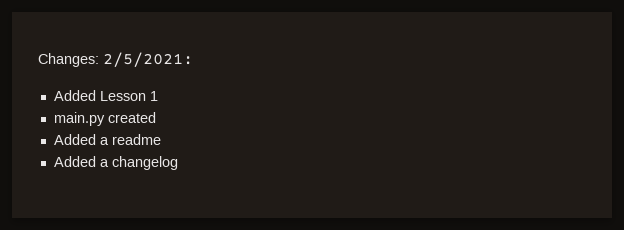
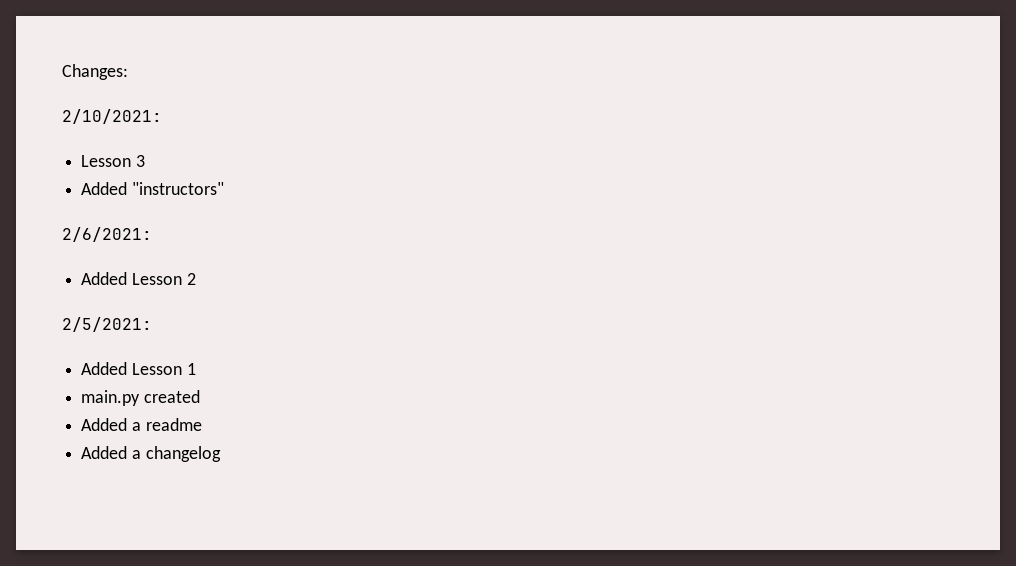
(99, 60) none -> [62,109,162,124] [81,155,145,167] [81,182,224,195] [62,227,152,242] [81,272,196,285] // 2/10/2021: // Lesson 3 // Added "instructors" // 2/6/2021: // Added Lesson 2 //

